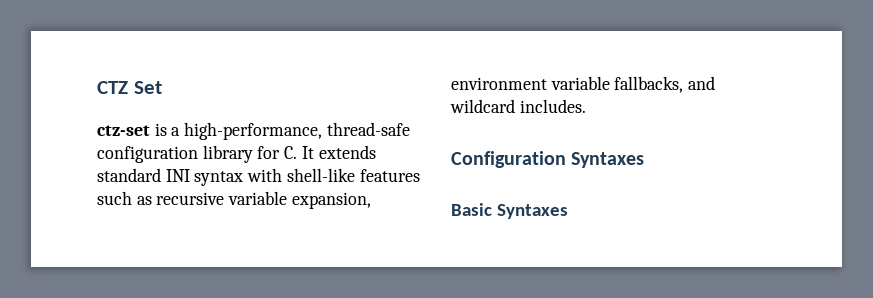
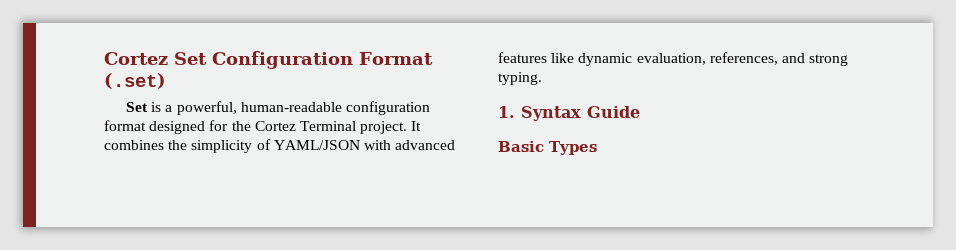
[97,81,162,94] [97,122,410,140] [97,145,376,163] [97,168,420,186] [97,191,371,209] [451,76,716,93] [450,99,586,113] [451,151,645,168] CTZ Set // ctz-set is a high-performance, thread-safe configuration library for C. It extends standard INI syntax with shell-like features such as recursive variable expansion, environment variable fallbacks, and wildcard includes. // Configuration Syntaxes -> [104,51,433,69] [104,73,166,89] [125,101,430,115] [104,120,422,134] [104,139,456,153] [498,52,849,66] [498,72,542,85] [498,106,640,121] Cortez Set Configuration Format (.set) // Set is a powerful, human-readable configuration format designed for the Cortez Terminal project. It combines the simplicity of YAML/JSON with advanced features like dynamic evaluation, references, and strong typing. // 1. Syntax Guide
[497,204,569,219] Syntaxes -> [549,141,597,155] Types

